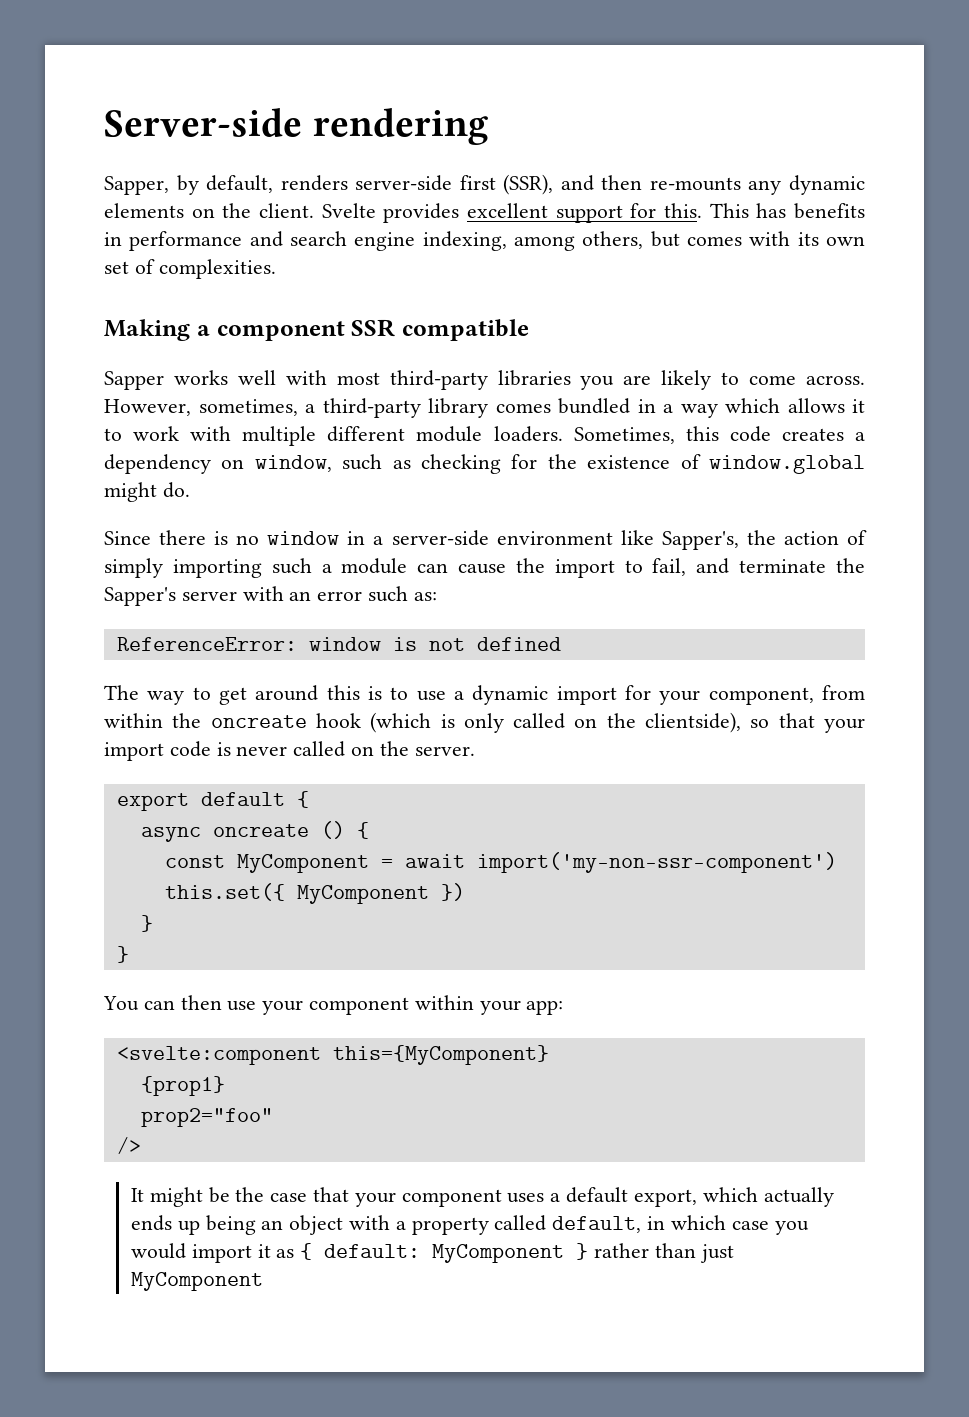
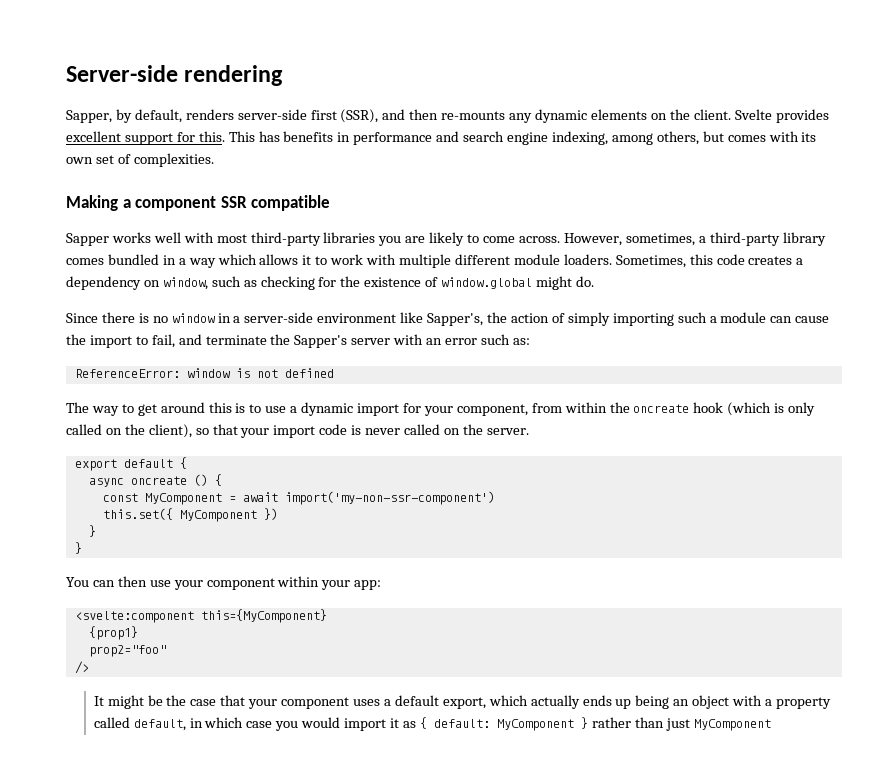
[645,712,742,733] clientside), -> [148,424,192,438] client),

